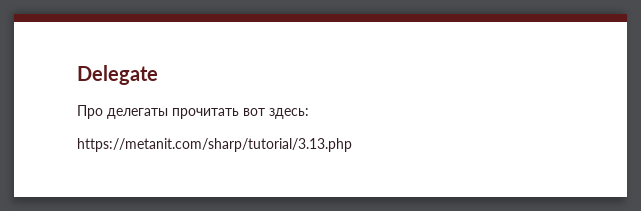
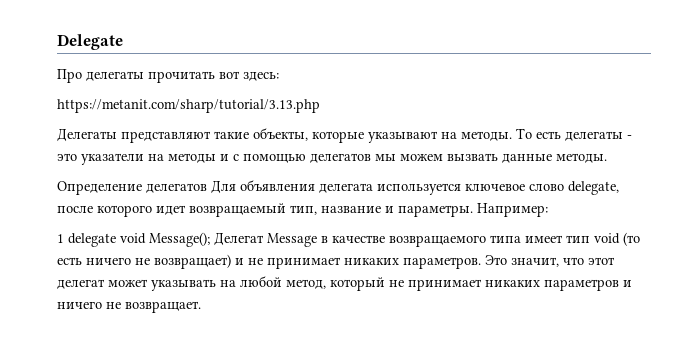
(352, 145) none -> [57,128,632,143] [57,153,607,165] [57,180,619,195] [57,203,548,217] [57,232,640,247] [57,254,615,269] [57,276,632,291] [57,301,201,313] // Делегаты представляют такие объекты, которые указывают на методы. То есть делегаты - это указатели на методы и с помощью делегатов мы можем вызвать данные методы. // Определение делегатов Для объявления делегата используется ключевое слово delegate, после которого идет возвращаемый тип, название и параметры. Например: // 1 delegate void Message(); Делегат Message в качестве возвращаемого типа имеет тип void (то есть ничего не возвращает) и не принимает никаких параметров. Это значит, что этот делегат может указывать на любой метод, который не принимает никаких параметров и ничего не возвращает.

